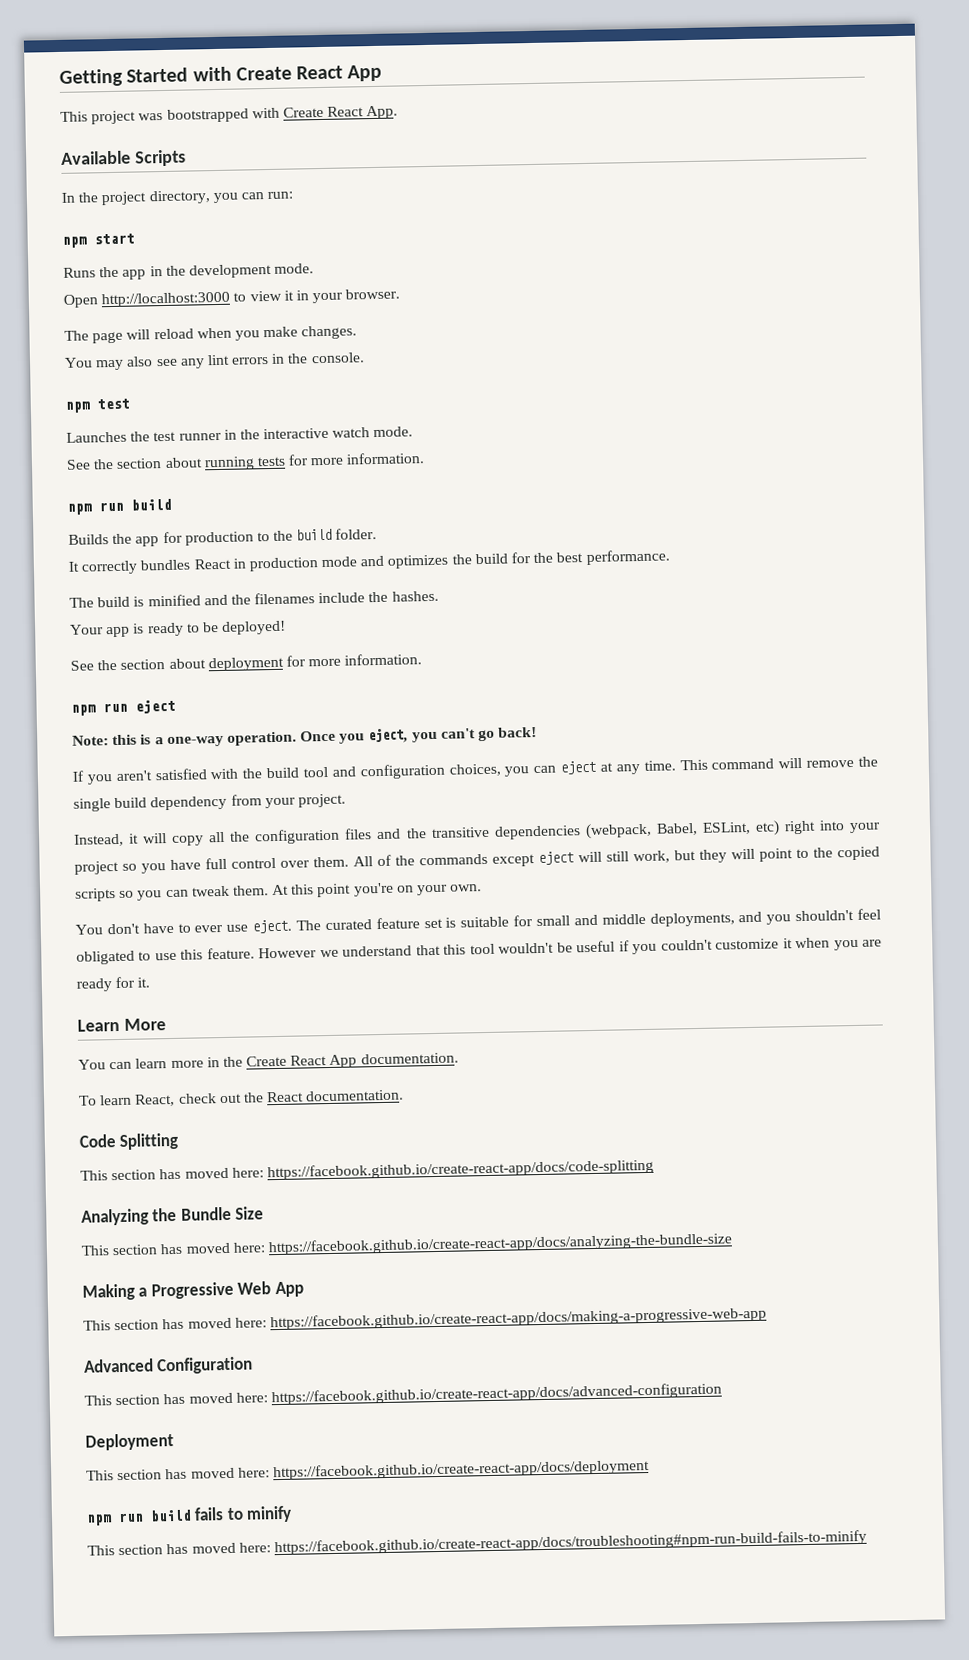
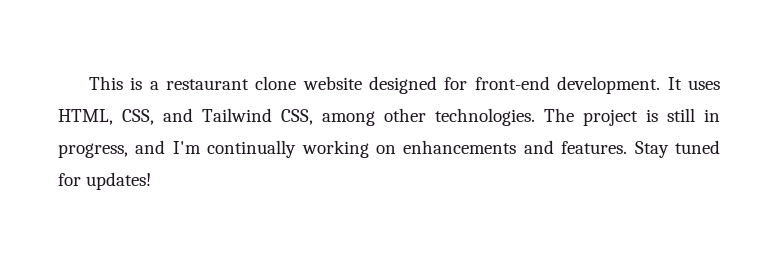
[59,64,383,87] [60,105,399,125] [61,149,186,167] [61,190,294,206] [62,233,135,248] [63,263,315,280] [63,288,401,308] [64,325,358,344] [64,352,365,371] [65,398,130,413] [66,426,414,443] [66,452,426,471] [67,498,172,515] [68,527,378,547] [68,549,670,575] [69,590,439,608] [70,620,287,638] [70,653,423,672] [71,699,176,716] [72,726,538,748] [72,756,879,785] [73,793,346,812] [74,820,881,847] [74,846,880,875] [75,882,483,902] [75,908,881,935] [76,937,883,965] [76,976,151,992] [77,1018,166,1032] [78,1052,459,1070] [78,1089,405,1107] [79,1132,180,1150] [80,1158,654,1181] [81,1206,265,1226] [81,1232,732,1256] [82,1281,304,1301] [83,1306,767,1331] [84,1356,254,1375] [84,1382,722,1406] [85,1433,174,1451] [86,1458,650,1481] [86,1505,293,1526] [87,1529,867,1556] Getting Started with Create React App // This project was bootstrapped with Create React App. // Available Scripts // In the project directory, you can run: // npm start // Runs the app in the development mode. // Open http://localhost:3000 to view it in your browser. // The page will reload when you make changes. // You may also see any lint errors in the console. // npm test // Launches the test runner in the interactive watch mode. // See the section about running tests for more information. // npm run build // Builds the app for production to the build folder. // It correctly bundles React in production mode and optimizes the build for the best performance. // The build is minified and the filenames include the hashes. // Your app is ready to be deployed! // See the section about deployment for more information. // npm run eject // Note: this is a one-way operation. Once you eject, you can't go back! // If you aren't satisfied with the build tool and configuration choices, you can eject at any time. This command will remove the single build dependency from your project. // Instead, it will copy all the configuration files and the transitive dependencies (webpack, Babel, ESLint, etc) right into your project so you have full control over them. All of the commands except eject will still work, but they will point to the copied scripts so you can tweak them. At this point you're on your own. // You don't have to ever use eject. The curated feature set is suitable for small and middle deployments, and you shouldn't feel obligated to use this feature. However we understand that this tool wouldn't be useful if you couldn't customize it when you are ready for it. // Learn More // You can learn more in the Create React App documentation. // To learn React, check out the React documentation. // Code Splitting // This section has moved here: https://facebook.github.io/create-react-app/docs/code-splitting // Analyzing the Bundle Size // This section has moved here: https://facebook.github.io/create-react-app/docs/analyzing-the-bundle-size // Making a Progressive Web App // This section has moved here: https://facebook.github.io/create-react-app/docs/making-a-progressive-web-app // Advanced Configuration // This section has moved here: https://facebook.github.io/create-react-app/docs/advanced-configuration // Deployment // This section has moved here: https://facebook.github.io/create-react-app/docs/deployment // npm run build fails to minify // This section has moved here: https://facebook.github.io/create-react-app/docs/troubleshooting#npm-run-build-fails-to-minify -> [88,76,721,94] [58,108,720,126] [58,140,720,158] [58,172,152,190] This is a restaurant clone website designed for front-end development. It uses HTML, CSS, and Tailwind CSS, among other technologies. The project is still in progress, and I'm continually working on enhancements and features. Stay tuned for updates!

